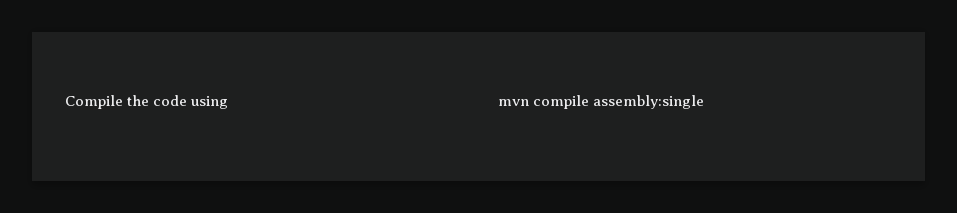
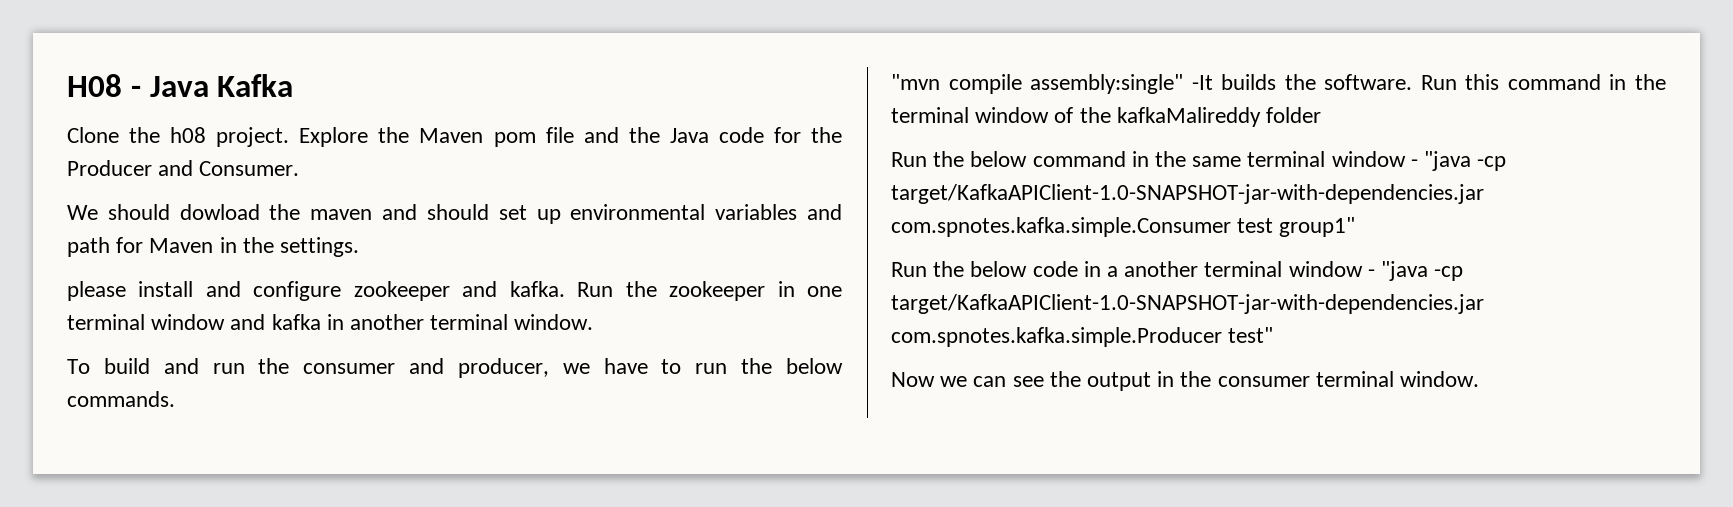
[65,95,229,109] [498,95,705,109] Compile the code using // mvn compile assembly:single -> [67,74,294,97] [67,127,842,147] [67,160,300,176] [67,204,842,224] [67,237,360,257] [67,281,843,301] [67,314,594,330] [67,358,843,378] [67,391,175,407] [891,74,1666,94] [891,107,1322,127] [891,151,1507,171] [891,184,1484,204] [891,217,1356,237] [891,261,1464,281] [891,294,1484,314] [891,327,1274,347] [891,371,1480,391] H08 - Java Kafka // Clone the h08 project. Explore the Maven pom file and the Java code for the Producer and Consumer. // We should dowload the maven and should set up environmental variables and path for Maven in the settings. // please install and configure zookeeper and kafka. Run the zookeeper in one terminal window and kafka in another terminal window. // To build and run the consumer and producer, we have to run the below commands. // "mvn compile assembly:single" -It builds the software. Run this command in the terminal window of the kafkaMalireddy folder // Run the below command in the same terminal window - "java -cp target/KafkaAPIClient-1.0-SNAPSHOT-jar-with-dependencies.jar com.spnotes.kafka.simple.Consumer test group1" // Run the below code in a another terminal window - "java -cp target/KafkaAPIClient-1.0-SNAPSHOT-jar-with-dependencies.jar com.spnotes.kafka.simple.Producer test" // Now we can see the output in the consumer terminal window.

